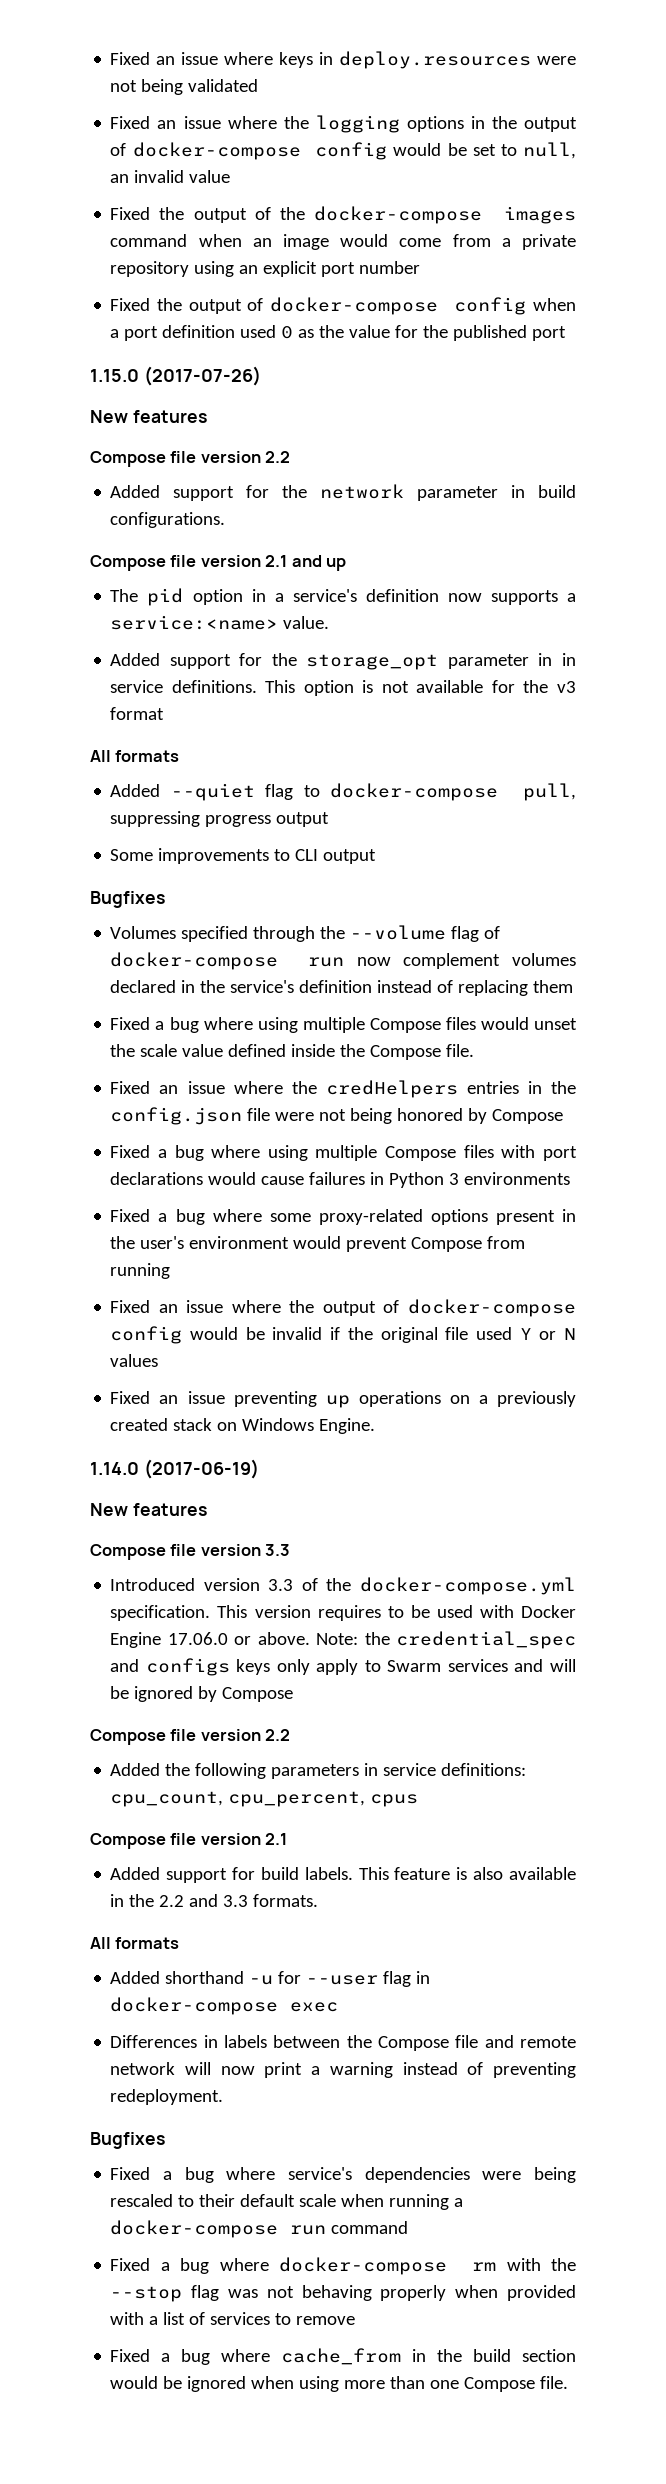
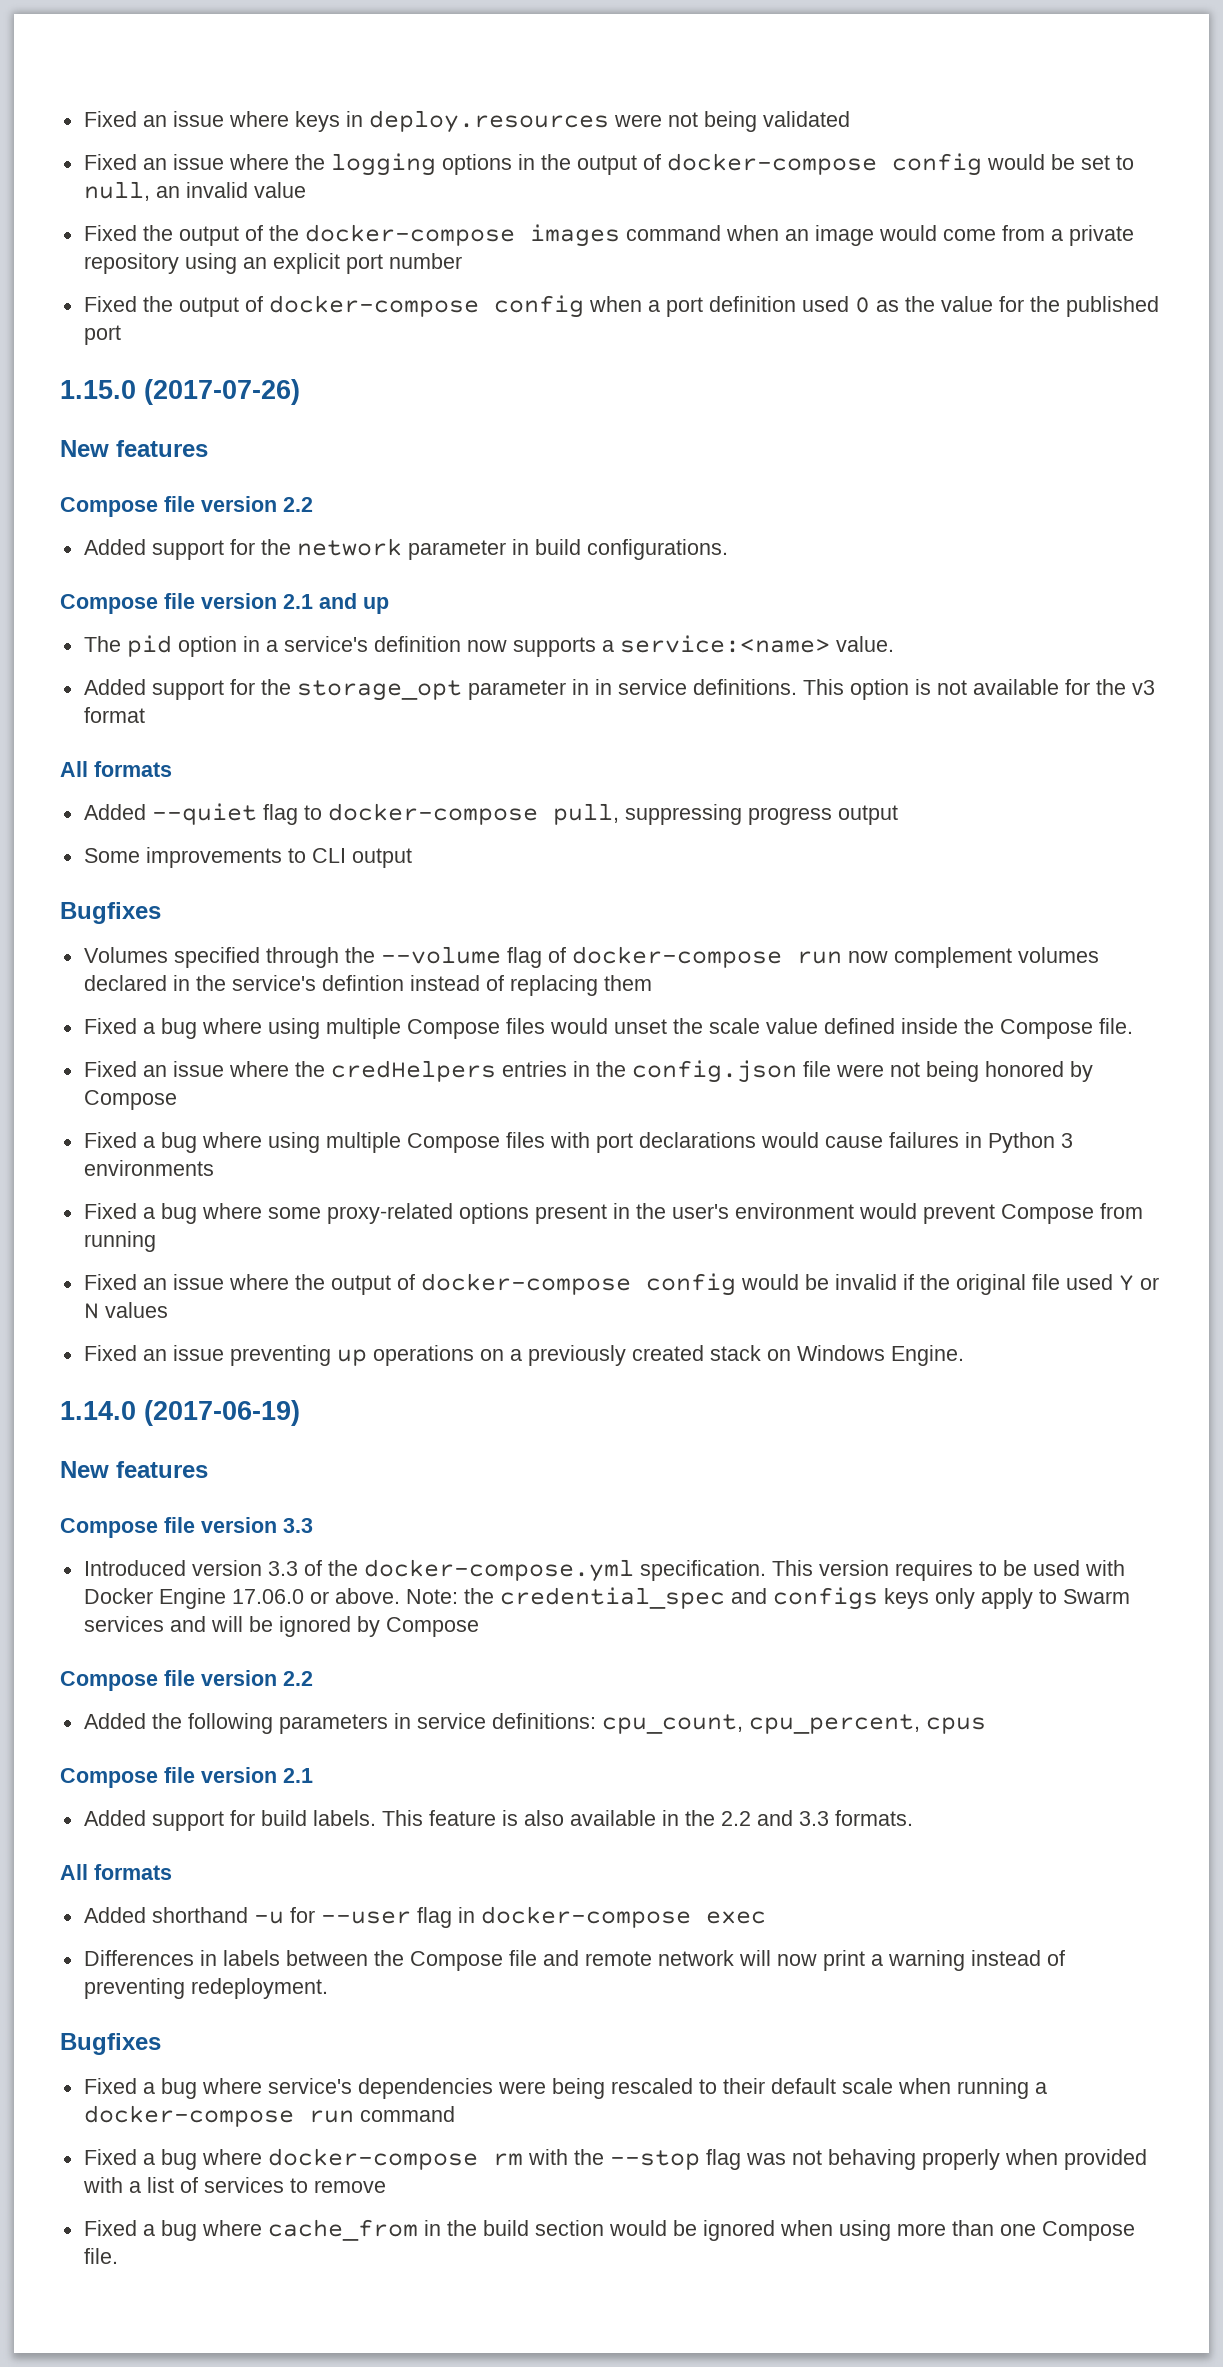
[299,980,373,993] definition -> [321,975,404,991] defintion

